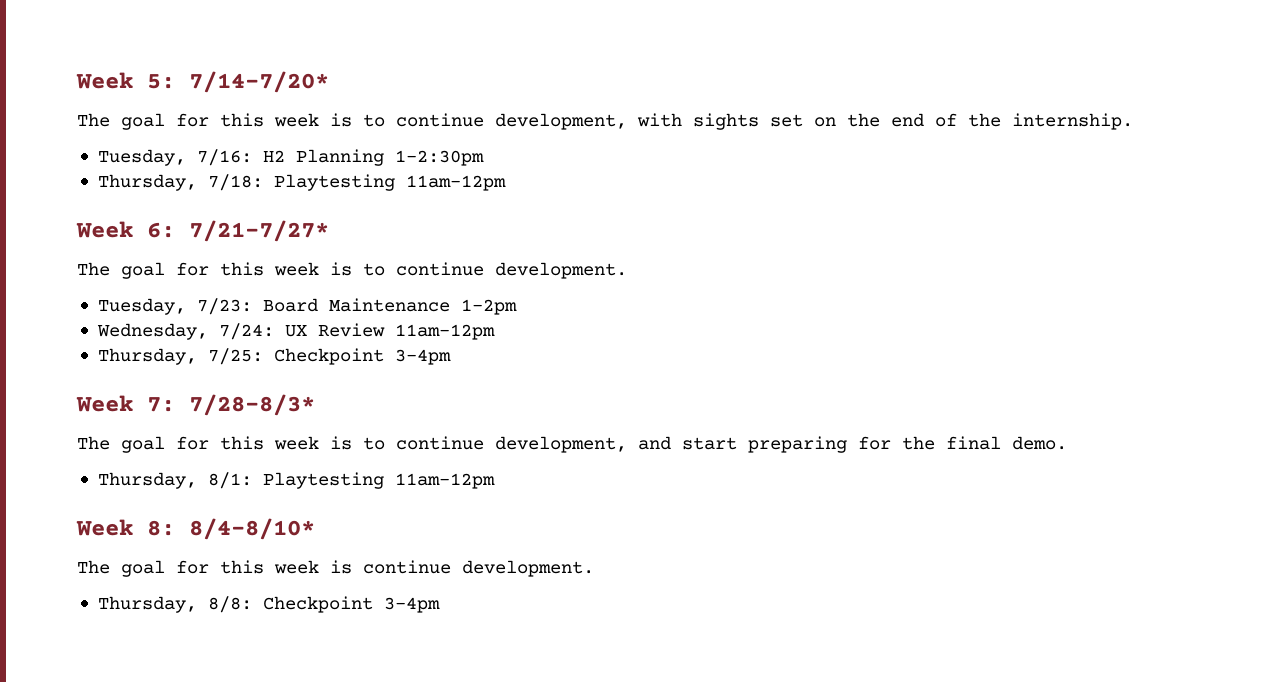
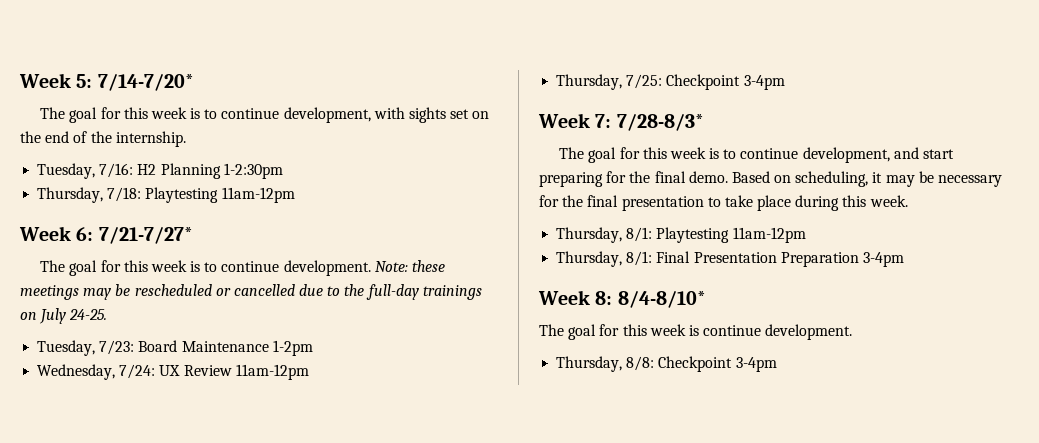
(627, 270) none -> [374,260,446,272] [20,284,482,300] [20,308,108,324] Note: these meetings may be rescheduled or cancelled due to the full-day trainings on July 24-25.
[97,472,495,489] // Thursday, 8/1: Playtesting 11am-12pm -> [731,171,1003,187] [539,195,908,211] [556,227,806,243] [556,251,904,267] Based on scheduling, it may be necessary for the final presentation to take place during this week. // Thursday, 8/1: Playtesting 11am-12pm // Thursday, 8/1: Final Presentation Preparation 3-4pm

